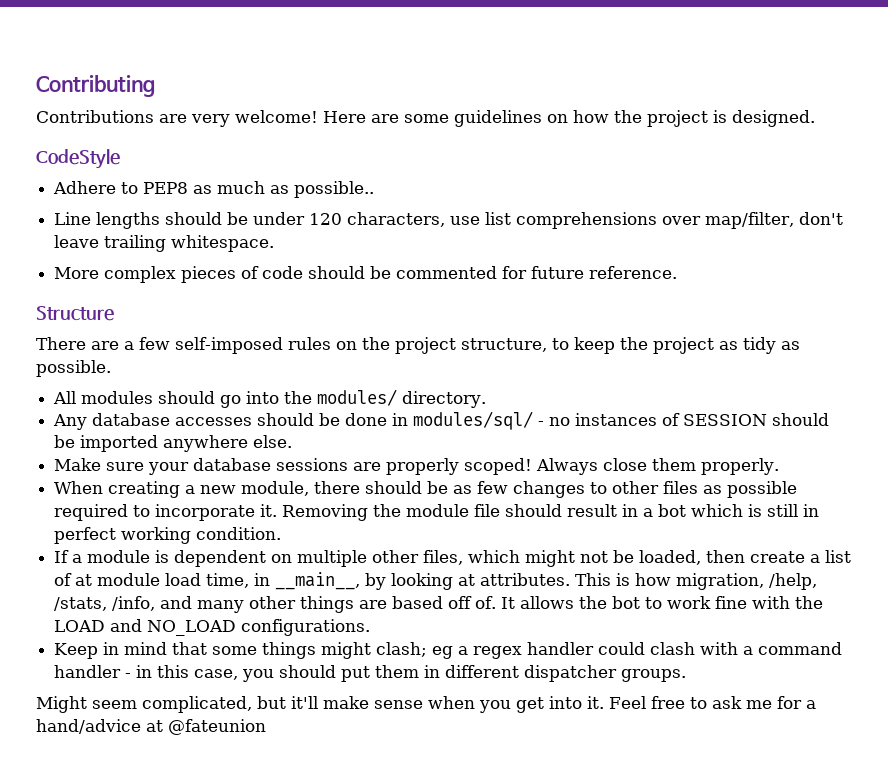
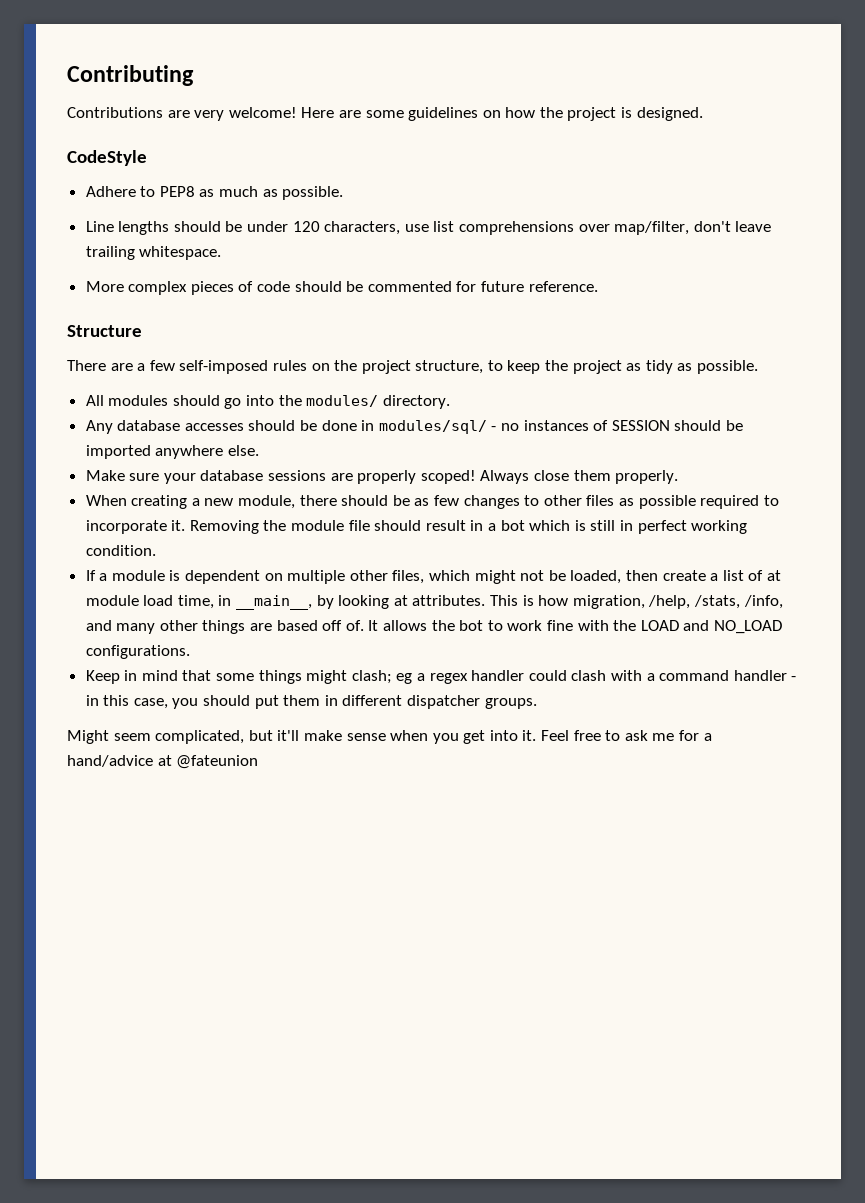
[294,181,375,198] possible.. -> [282,186,344,200] possible.

